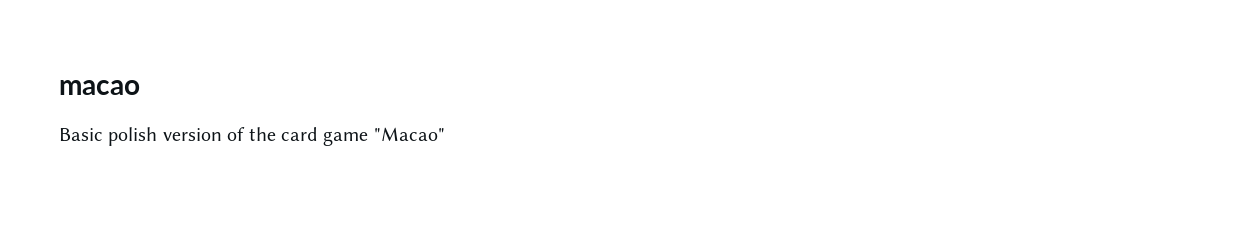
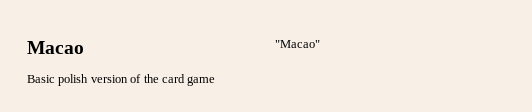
[59,80,140,95] macao -> [27,41,84,54] Macao

